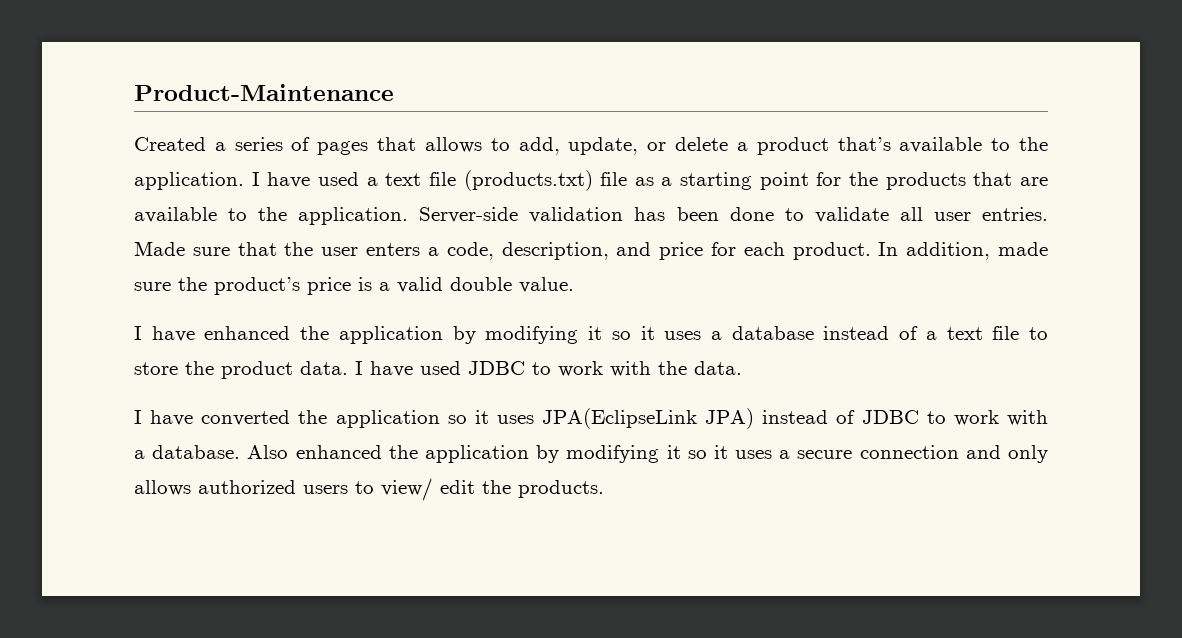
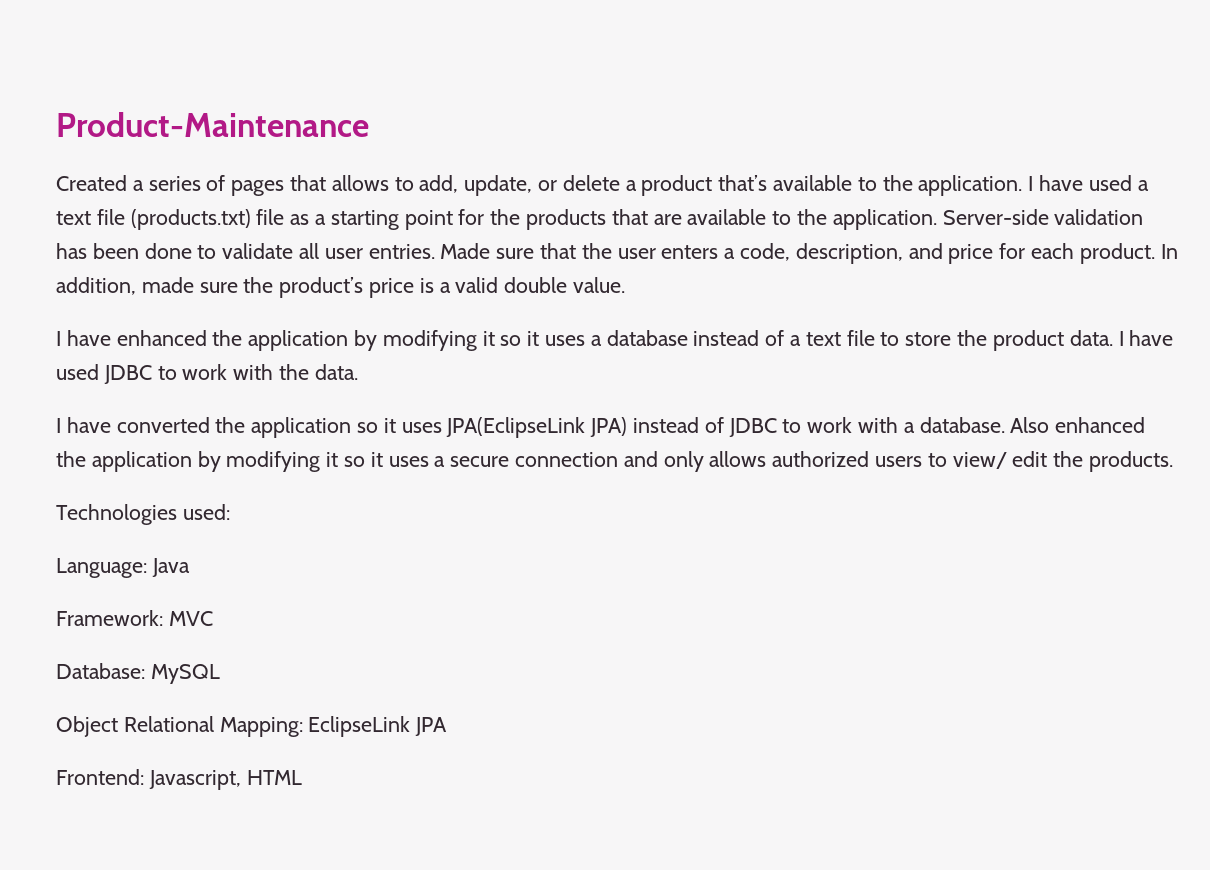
(604, 489) none -> [56,504,230,525] [56,558,190,578] [56,610,213,626] [56,663,220,684] [56,716,448,737] [56,769,302,790] // Technologies used: // Language: Java // Framework: MVC // Database: MySQL // Object Relational Mapping: EclipseLink JPA // Frontend: Javascript, HTML

